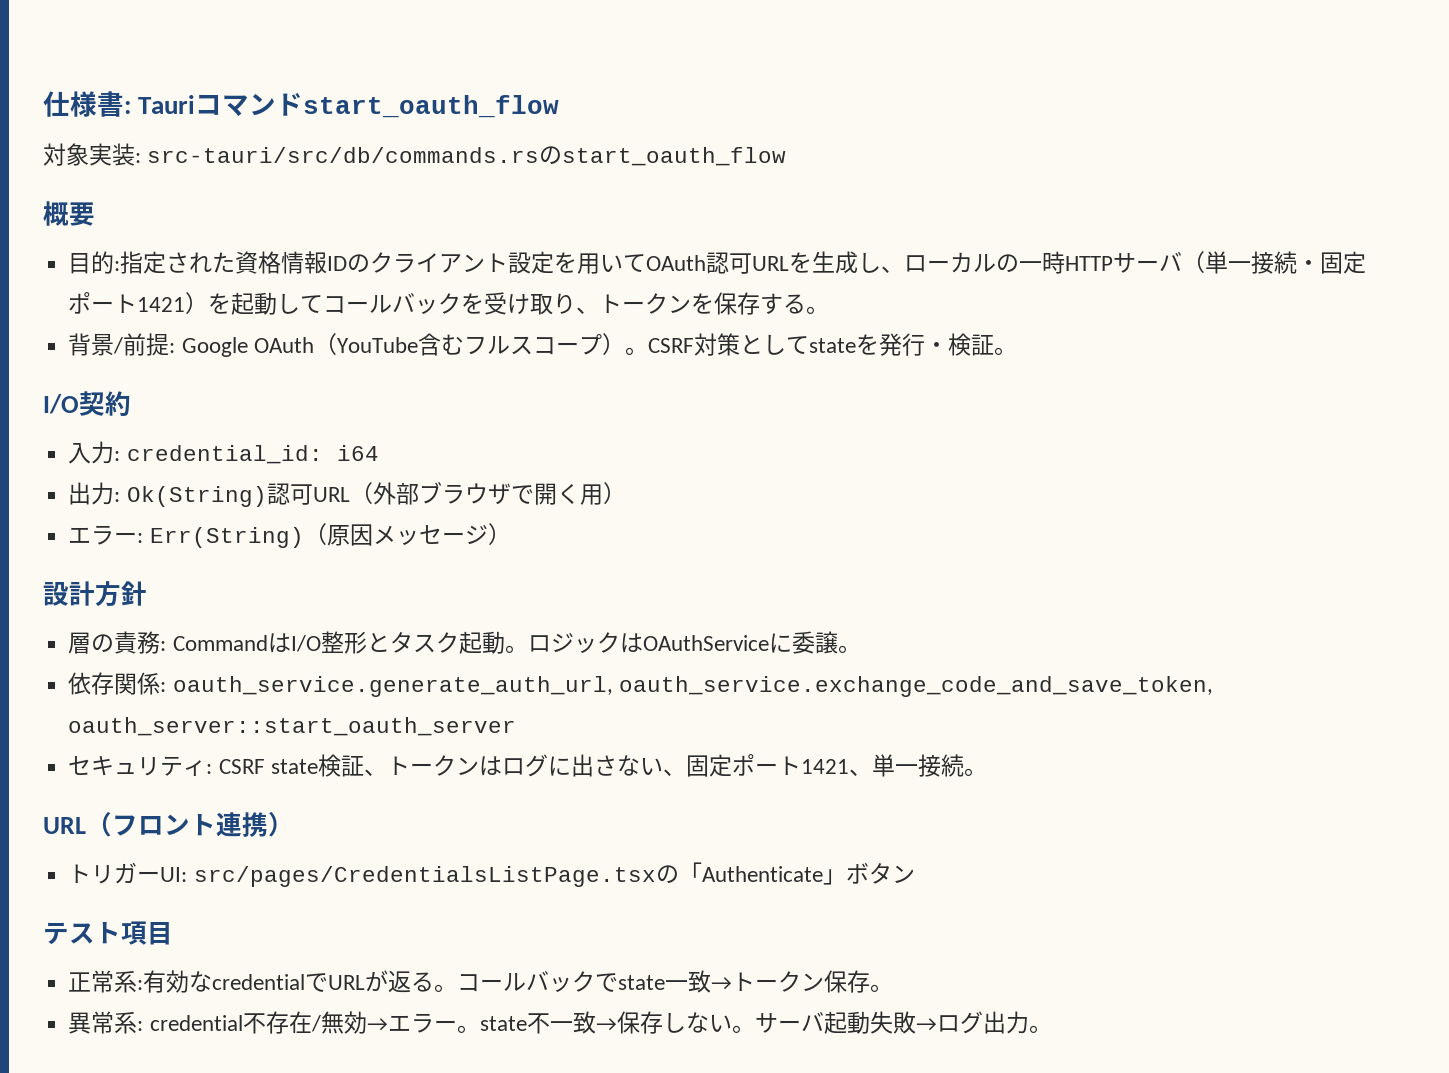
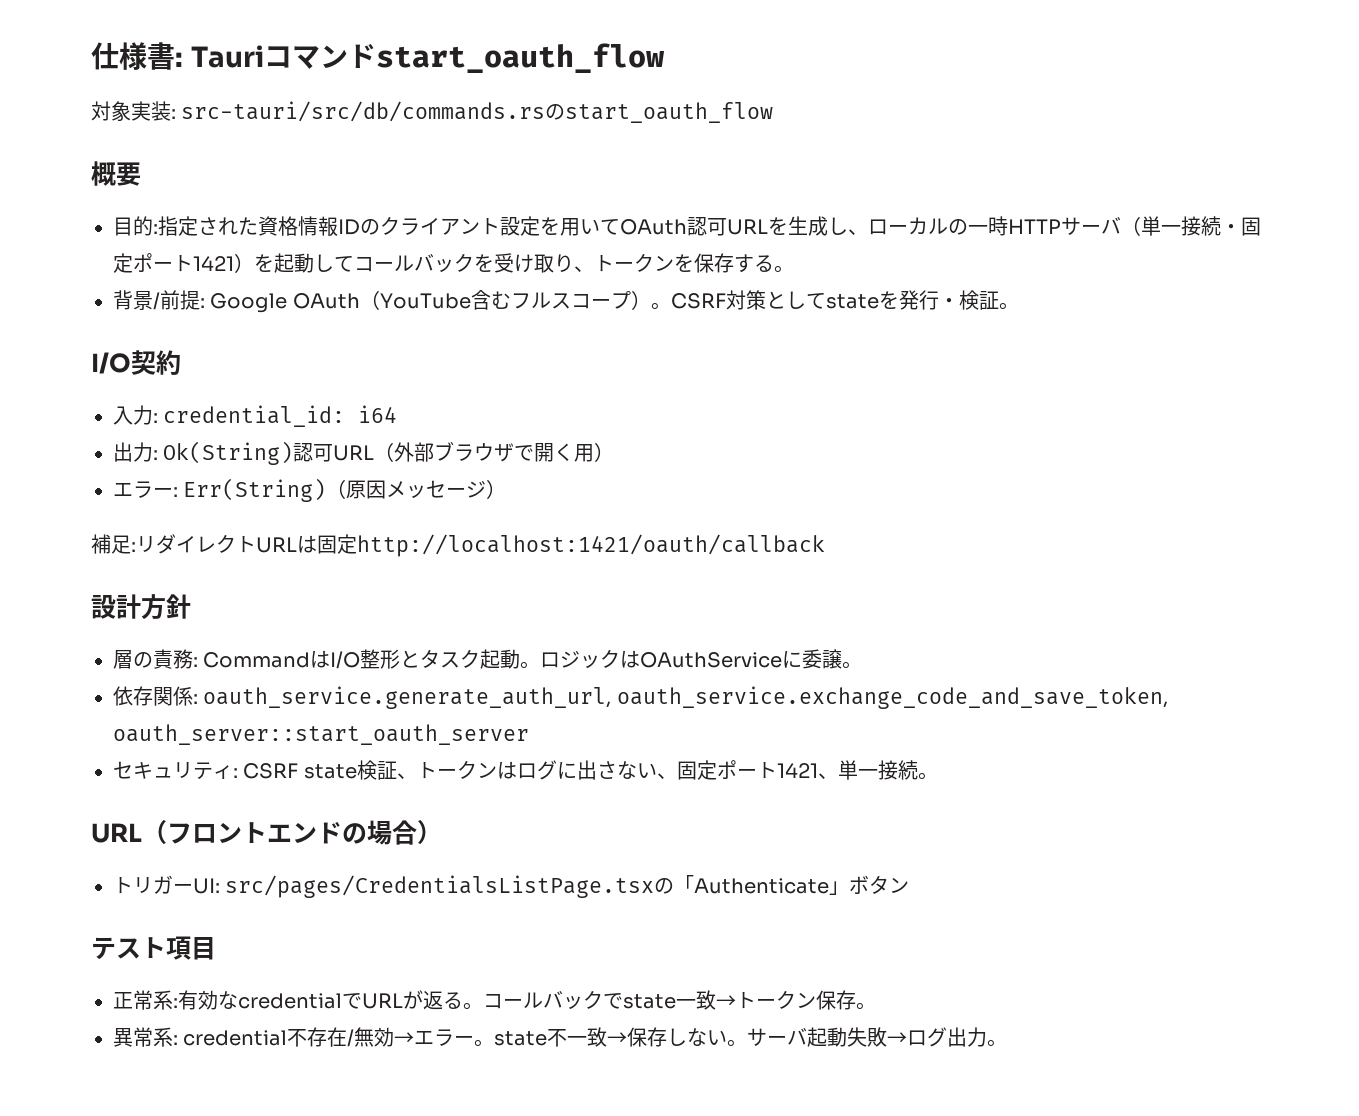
(511, 534) none -> [91,534,825,557] // 補足:リダイレクトURLは固定http://localhost:1421/oauth/callback
[216,812,268,837] 連携 -> [267,820,417,845] エンドの場合

